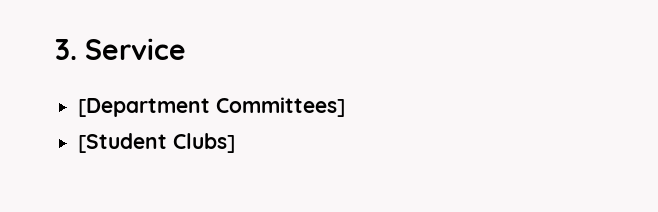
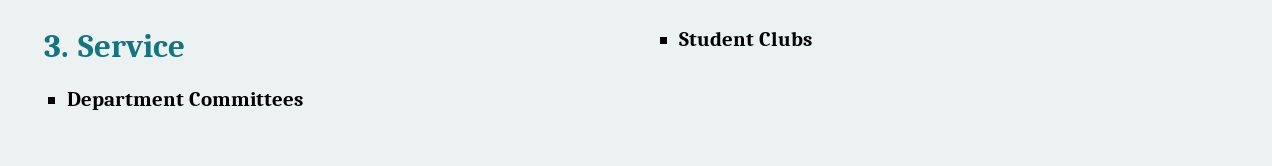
[78,97,346,117] [78,133,236,153] [Department Committees] // [Student Clubs] -> [66,92,304,110] [678,31,813,46] Department Committees // Student Clubs

